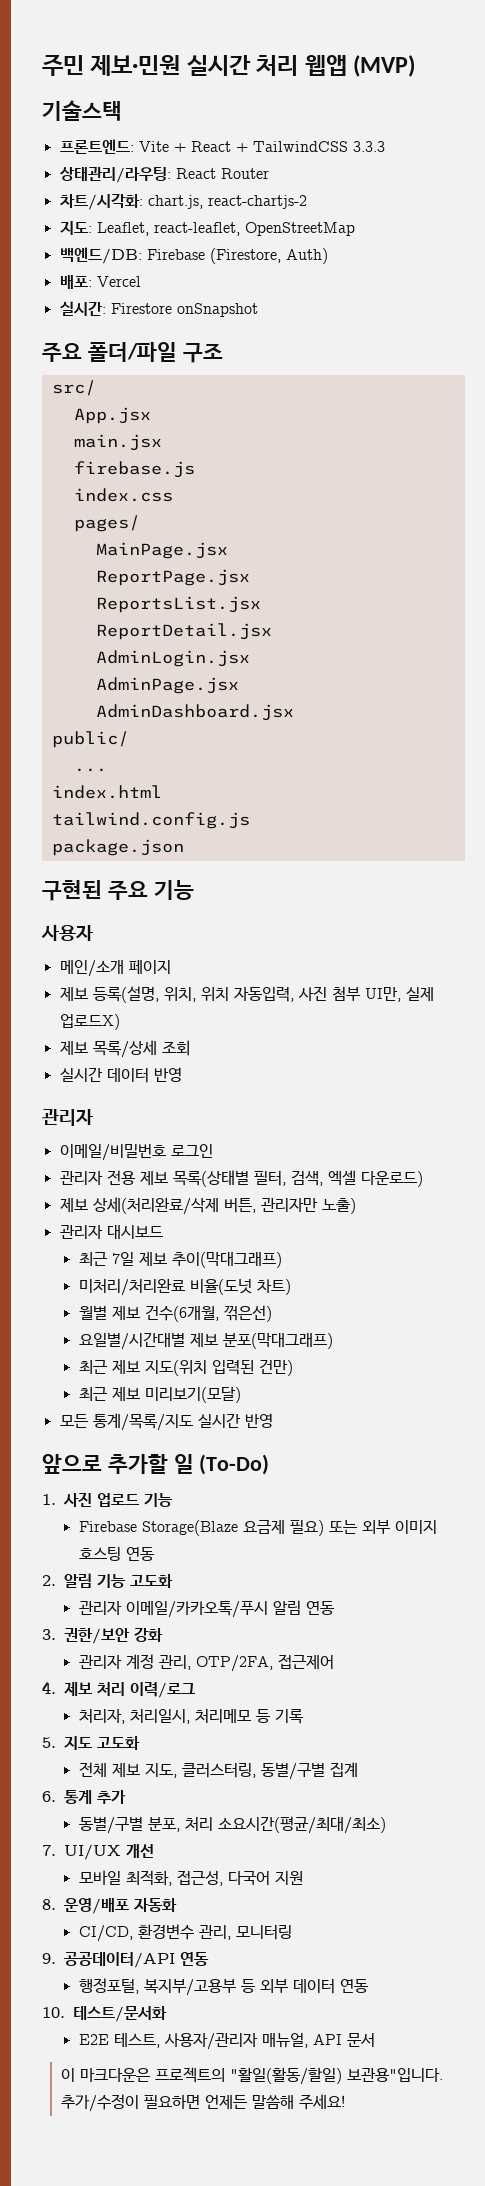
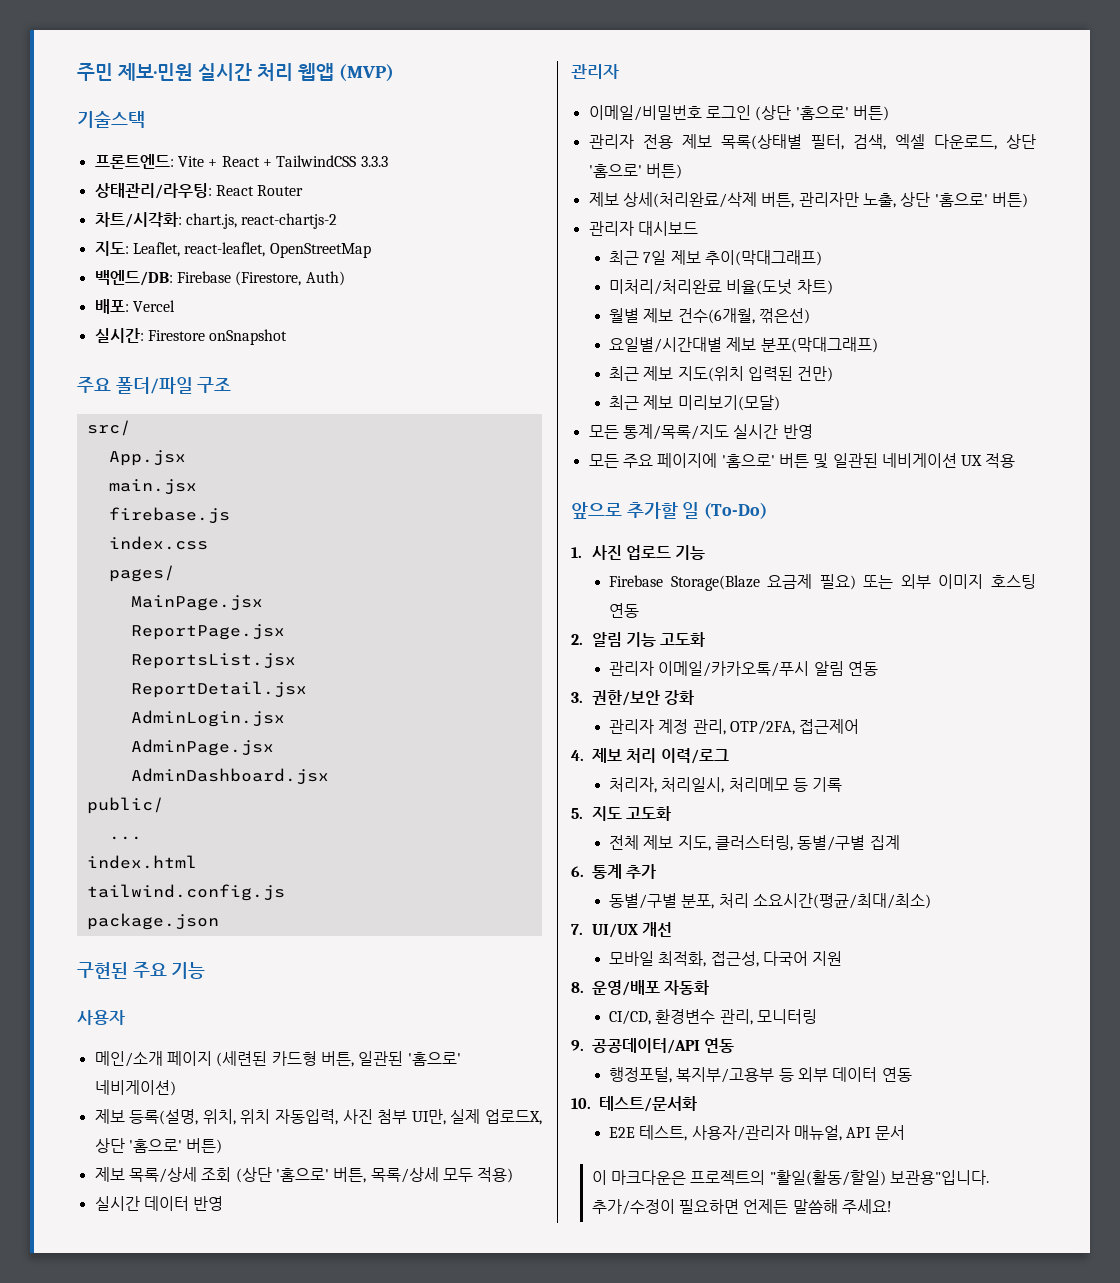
(171, 967) none -> [216,1051,461,1067] [94,1080,176,1096] (세련된 카드형 버튼, 일관된 '홈으로' 네비게이션)
[59,1014,120,1030] 업로드X) -> [485,1109,543,1125] [94,1138,223,1154] 업로드X, 상단 '홈으로' 버튼)
(190, 1048) none -> [235,1167,514,1183] (상단 '홈으로' 버튼, 목록/상세 모두 적용)
(213, 1151) none -> [755,105,889,121] (상단 '홈으로' 버튼)
[360,1171,423,1187] 다운로드) -> [933,134,1036,150] [588,163,682,179] 다운로드, 상단 '홈으로' 버튼)
[321,1198,356,1214] 노출) -> [862,192,1028,208] 노출, 상단 '홈으로' 버튼)
(273, 1420) none -> [588,453,1016,469] // 모든 주요 페이지에 '홈으로' 버튼 및 일관된 네비게이션 UX 적용

